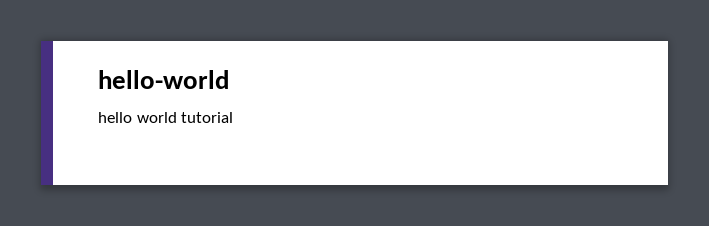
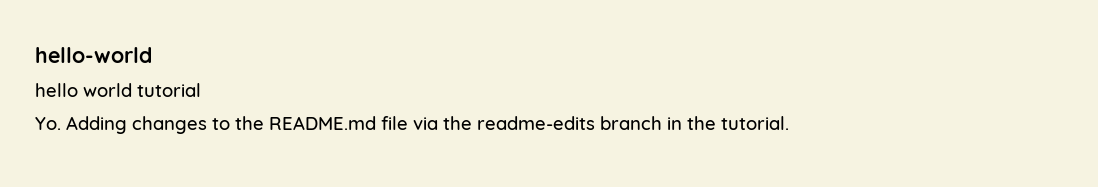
(234, 117) none -> [35,116,789,134] // Yo. Adding changes to the README.md file via the readme-edits branch in the tutorial.

